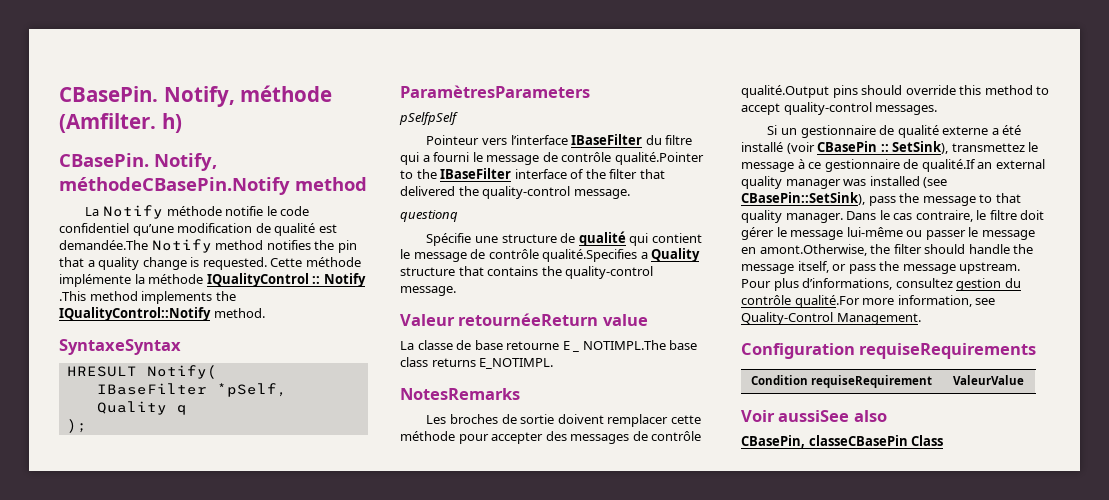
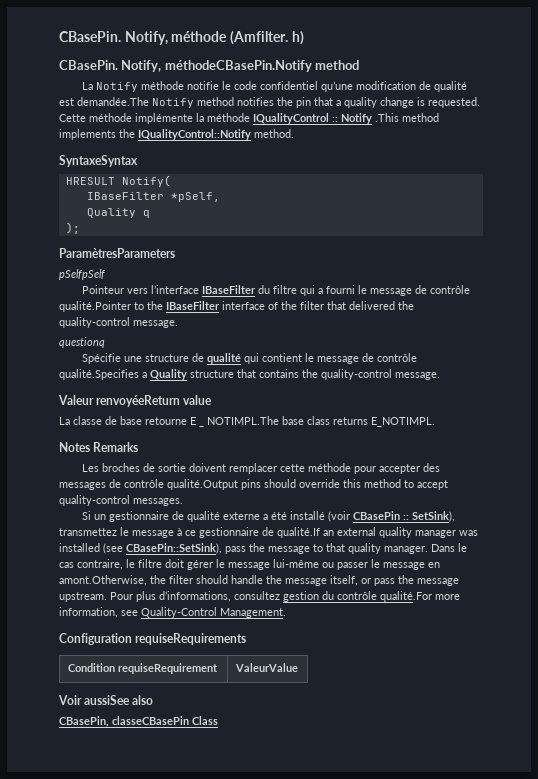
[458,313,599,326] retournéeReturn -> [96,395,181,407] renvoyéeReturn
[400,388,520,400] NotesRemarks -> [59,442,139,452] Notes Remarks

